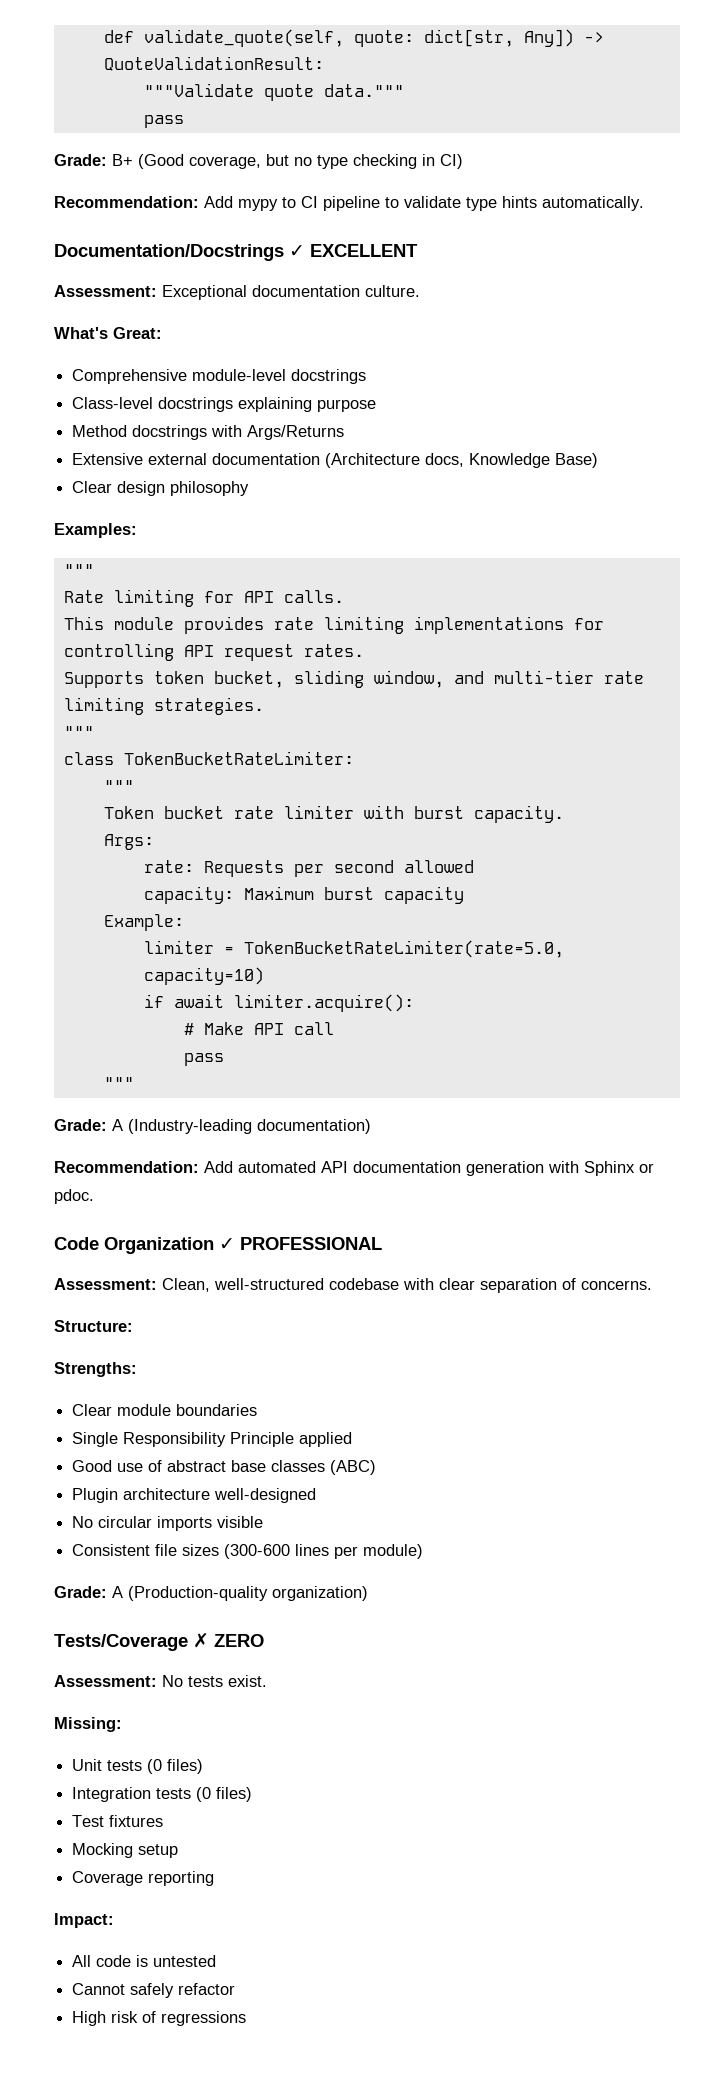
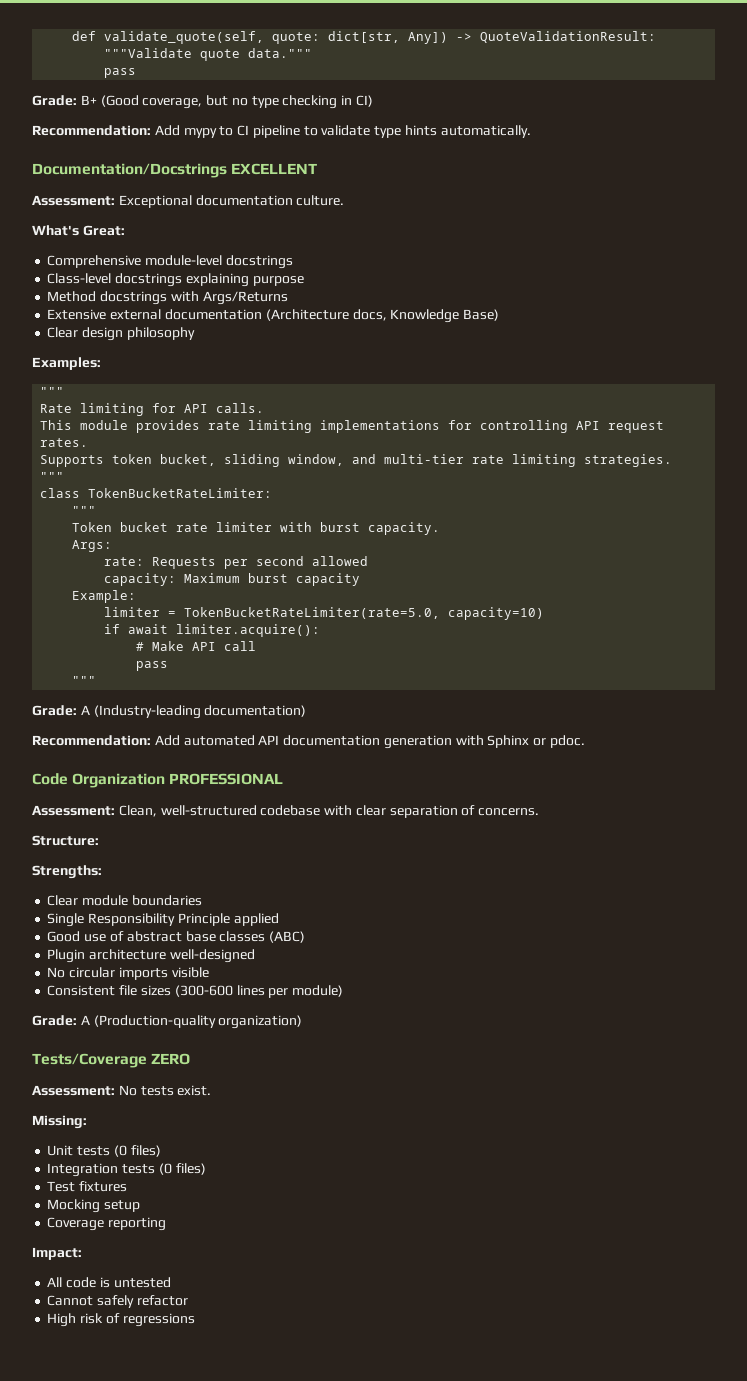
[289,245,305,257] ✓ -> (227, 170) none
[219,1238,235,1250] ✓ -> (166, 780) none
[193,1633,209,1648] ✗ -> (147, 1060) none

